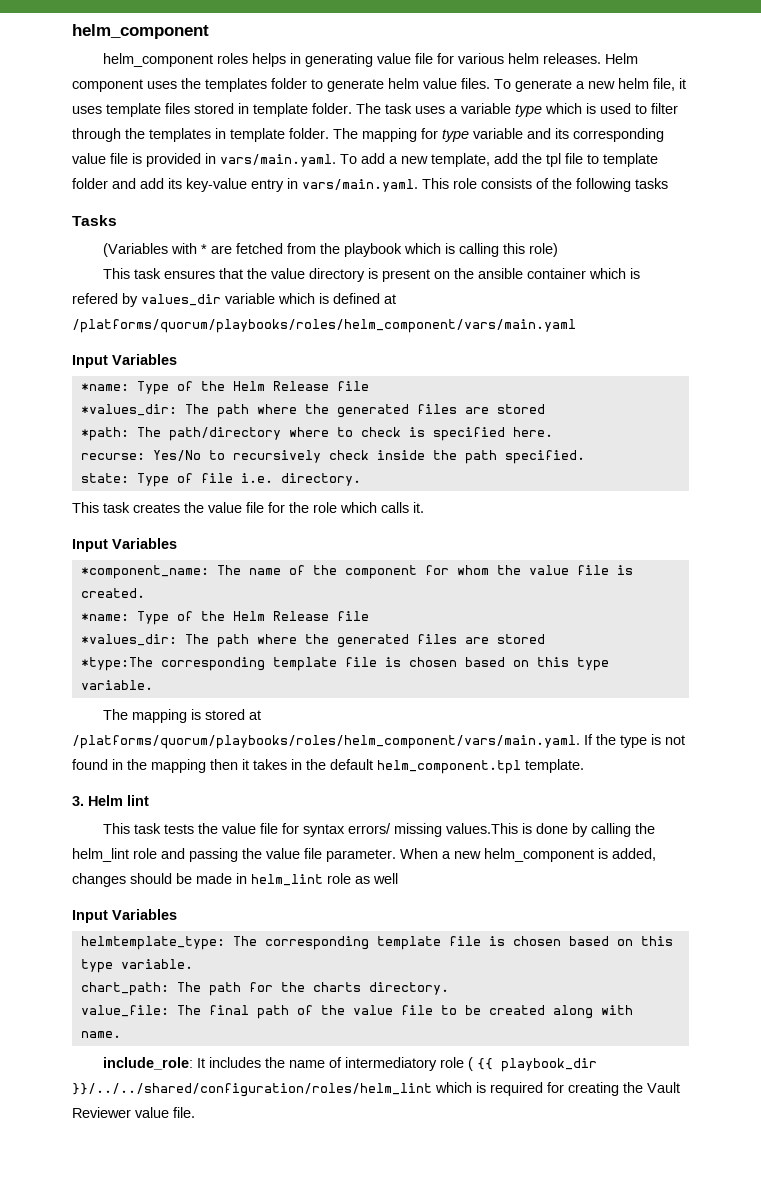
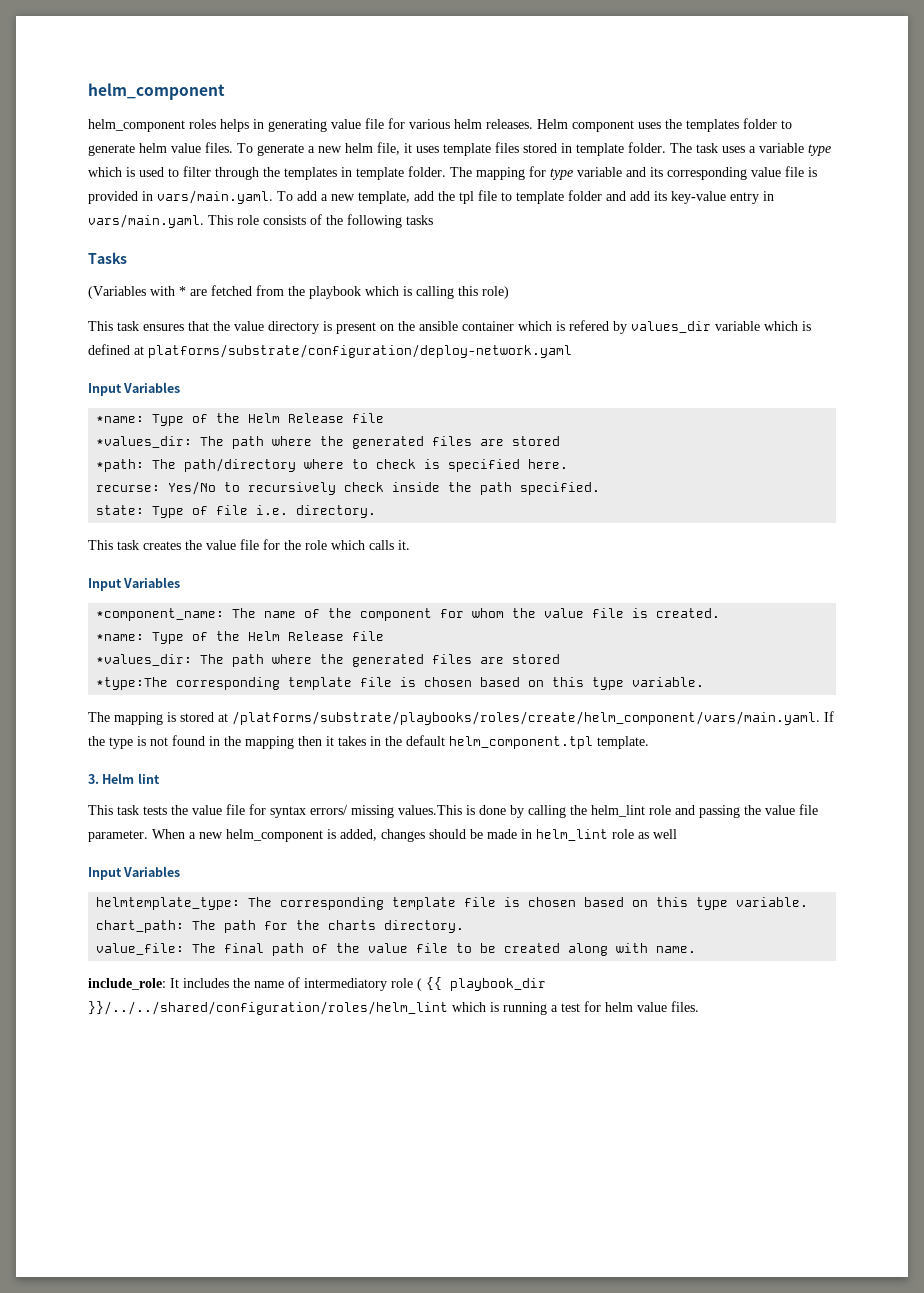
[72,319,576,333] /platforms/quorum/playbooks/roles/helm_component/vars/main.yaml -> [148,344,572,358] platforms/substrate/configuration/deploy-network.yaml
[72,735,580,749] /platforms/quorum/playbooks/roles/helm_component/vars/main.yaml. -> [232,711,820,725] /platforms/substrate/playbooks/roles/create/helm_component/vars/main.yaml.
[490,1082,680,1096] [72,1107,195,1118] required for creating the Vault Reviewer value file. -> [503,1001,699,1015] running a test for helm value files.

